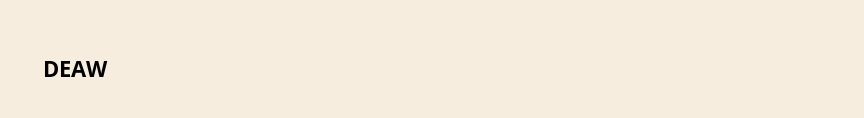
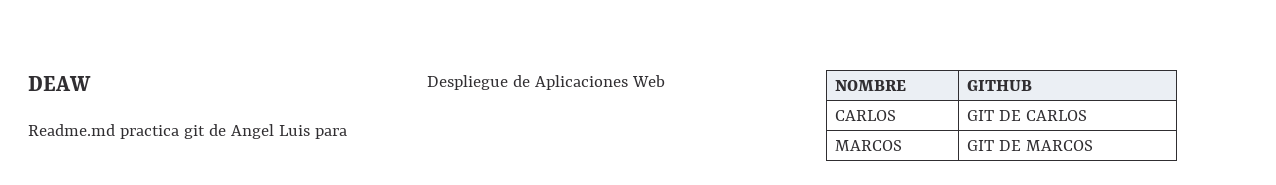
(108, 69) none -> [28,124,347,139] [427,75,665,90] [835,80,907,91] [967,80,1033,91] [835,110,897,121] [967,110,1088,121] [835,140,903,151] [967,140,1094,151] // Readme.md practica git de Angel Luis para Despliegue de Aplicaciones Web // NOMBRE | GITHUB // CARLOS | GIT DE CARLOS // MARCOS | GIT DE MARCOS

